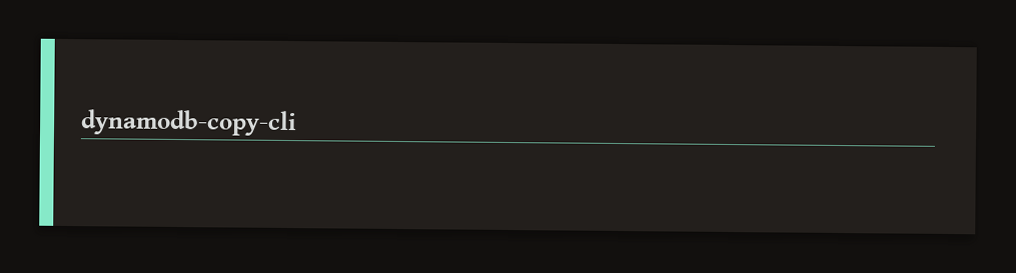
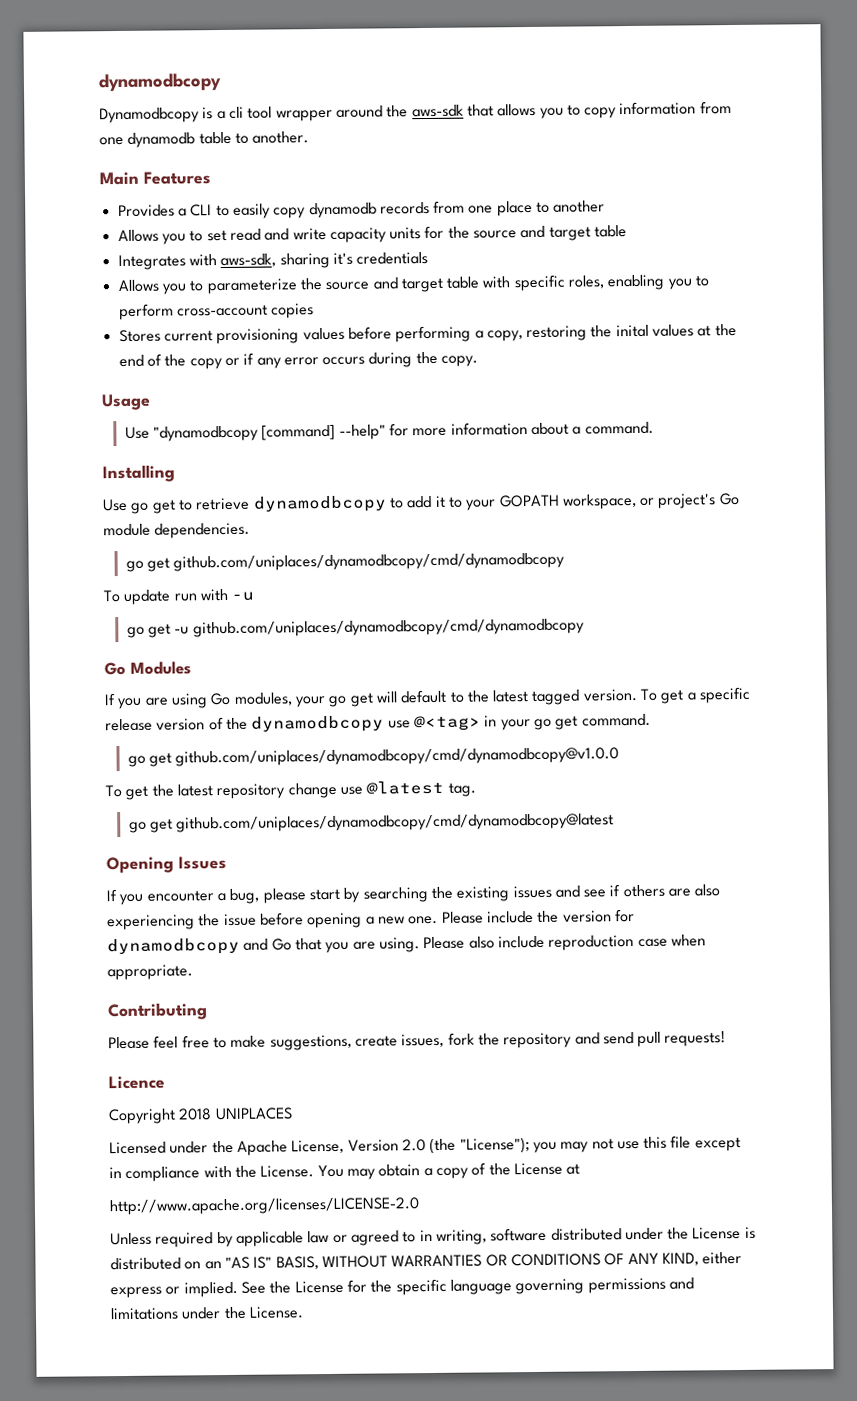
[81,109,297,137] dynamodb-copy-cli -> [98,72,222,92] [99,101,732,124] [99,131,310,148] [99,171,211,186] [117,200,606,219] [117,225,628,245] [117,251,429,271] [117,274,710,295] [118,303,315,321] [118,323,737,345] [118,351,479,370] [101,393,151,411] [124,421,654,442] [102,464,175,483] [103,492,740,514] [103,522,251,539] [125,552,566,572] [103,588,256,605] [126,618,585,638] [104,661,191,676] [104,686,752,710] [105,713,651,733] [127,747,620,767] [105,780,476,800] [128,813,615,833] [106,855,227,874] [106,884,721,906] [107,909,635,931] [107,934,706,956] [107,964,193,981] [107,1002,208,1021] [108,1031,727,1051] [108,1075,165,1090] [108,1107,293,1125] [109,1135,741,1156] [109,1162,581,1182] [109,1197,419,1216] [110,1226,756,1248] [110,1251,743,1271] [110,1277,694,1299] [110,1306,304,1321] dynamodbcopy // Dynamodbcopy is a cli tool wrapper around the aws-sdk that allows you to copy information from one dynamodb table to another. // Main Features // Provides a CLI to easily copy dynamodb records from one place to another // Allows you to set read and write capacity units for the source and target table // Integrates with aws-sdk, sharing it's credentials // Allows you to parameterize the source and target table with specific roles, enabling you to perform cross-account copies // Stores current provisioning values before performing a copy, restoring the inital values at the end of the copy or if any error occurs during the copy. // Usage // Use "dynamodbcopy [command] --help" for more information about a command. // Installing // Use go get to retrieve dynamodbcopy to add it to your GOPATH workspace, or project's Go module dependencies. // go get github.com/uniplaces/dynamodbcopy/cmd/dynamodbcopy // To update run with -u // go get -u github.com/uniplaces/dynamodbcopy/cmd/dynamodbcopy // Go Modules // If you are using Go modules, your go get will default to the latest tagged version. To get a specific release version of the dynamodbcopy use @<tag> in your go get command. // go get github.com/uniplaces/dynamodbcopy/cmd/dynamodbcopy@v1.0.0 // To get the latest repository change use @latest tag. // go get github.com/uniplaces/dynamodbcopy/cmd/dynamodbcopy@latest // Opening Issues // If you encounter a bug, please start by searching the existing issues and see if others are also experiencing the issue before opening a new one. Please include the version for dynamodbcopy and Go that you are using. Please also include reproduction case when appropriate. // Contributing // Please feel free to make suggestions, create issues, fork the repository and send pull requests! // Licence // Copyright 2018 UNIPLACES // Licensed under the Apache License, Version 2.0 (the "License"); you may not use this file except in compliance with the License. You may obtain a copy of the License at // http://www.apache.org/licenses/LICENSE-2.0 // Unless required by applicable law or agreed to in writing, software distributed under the License is distributed on an "AS IS" BASIS, WITHOUT WARRANTIES OR CONDITIONS OF ANY KIND, either express or implied. See the License for the specific language governing permissions and limitations under the License.

